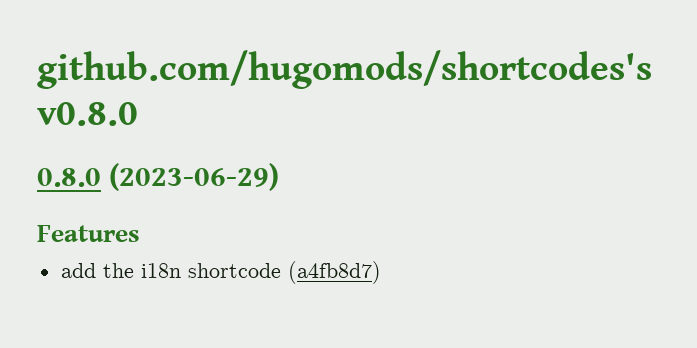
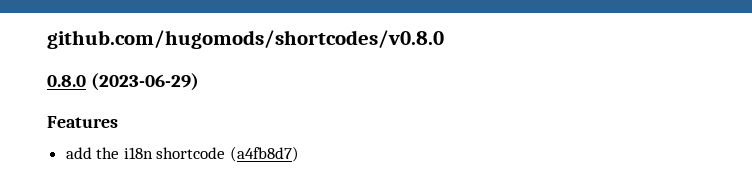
[37,50,652,89] [37,102,138,126] github.com/hugomods/shortcodes's v0.8.0 -> [47,30,444,49] github.com/hugomods/shortcodes/v0.8.0

